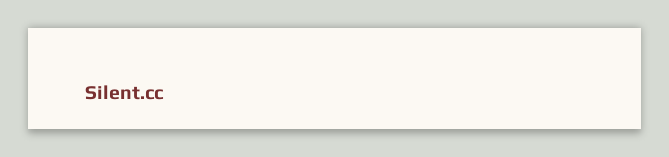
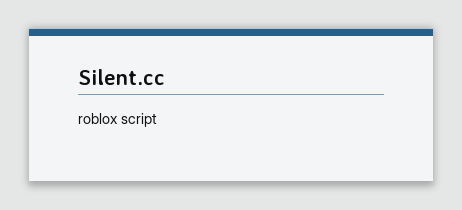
(164, 92) none -> [78,113,157,127] // roblox script

